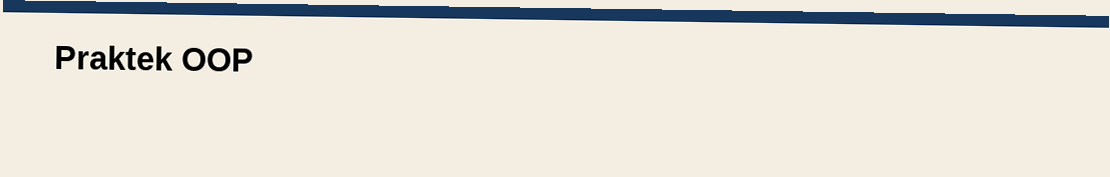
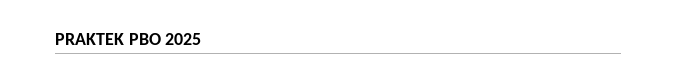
[54,44,254,72] Praktek OOP -> [55,33,202,45] PRAKTEK PBO 2025

